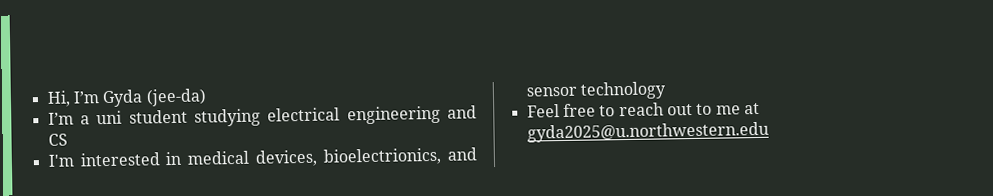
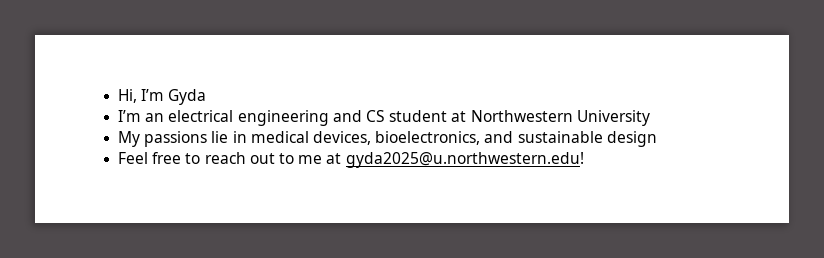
[145,88,207,107] [47,108,261,127] (jee-da) // I’m a uni student studying -> [118,110,165,122] // I’m an
[47,147,477,167] [525,81,667,100] // I'm interested in medical devices, bioelectrionics, and sensor technology -> [389,110,650,126] [118,131,657,147] student at Northwestern University // My passions lie in medical devices, bioelectronics, and sustainable design
[526,121,769,143] gyda2025@u.northwestern.edu -> [345,152,584,168] gyda2025@u.northwestern.edu!

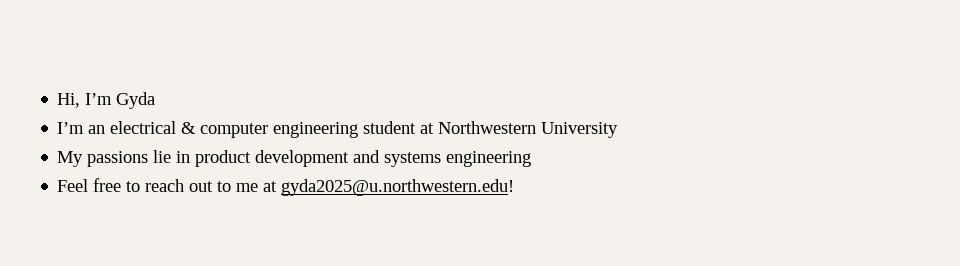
[237,110,385,126] engineering and CS -> [181,122,359,138] & computer engineering
[250,131,657,147] medical devices, bioelectronics, and sustainable design -> [195,150,532,167] product development and systems engineering

